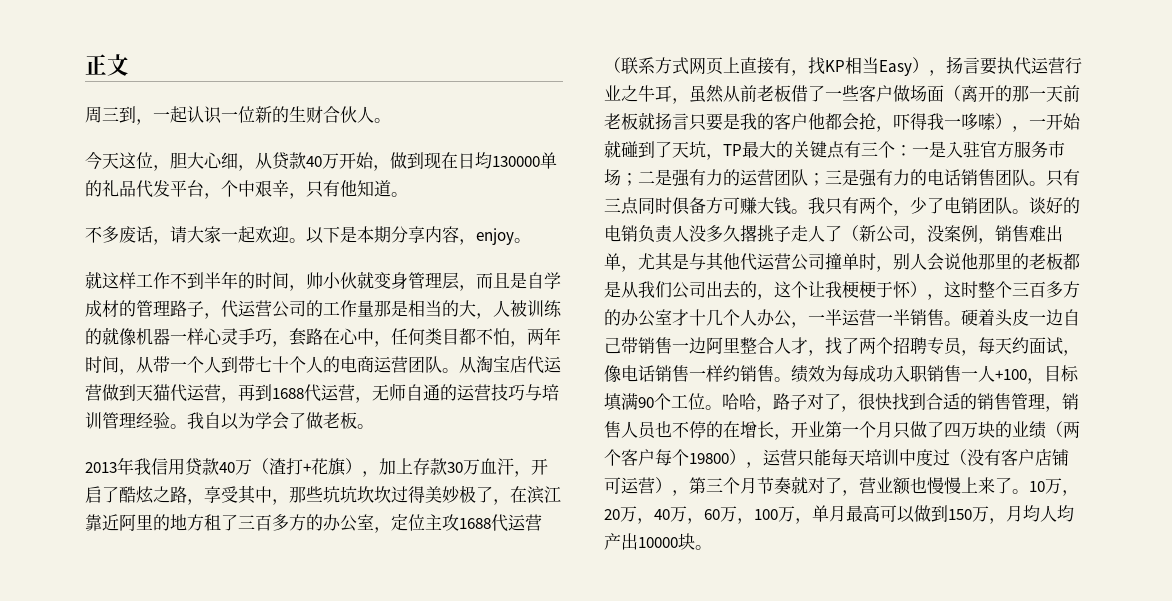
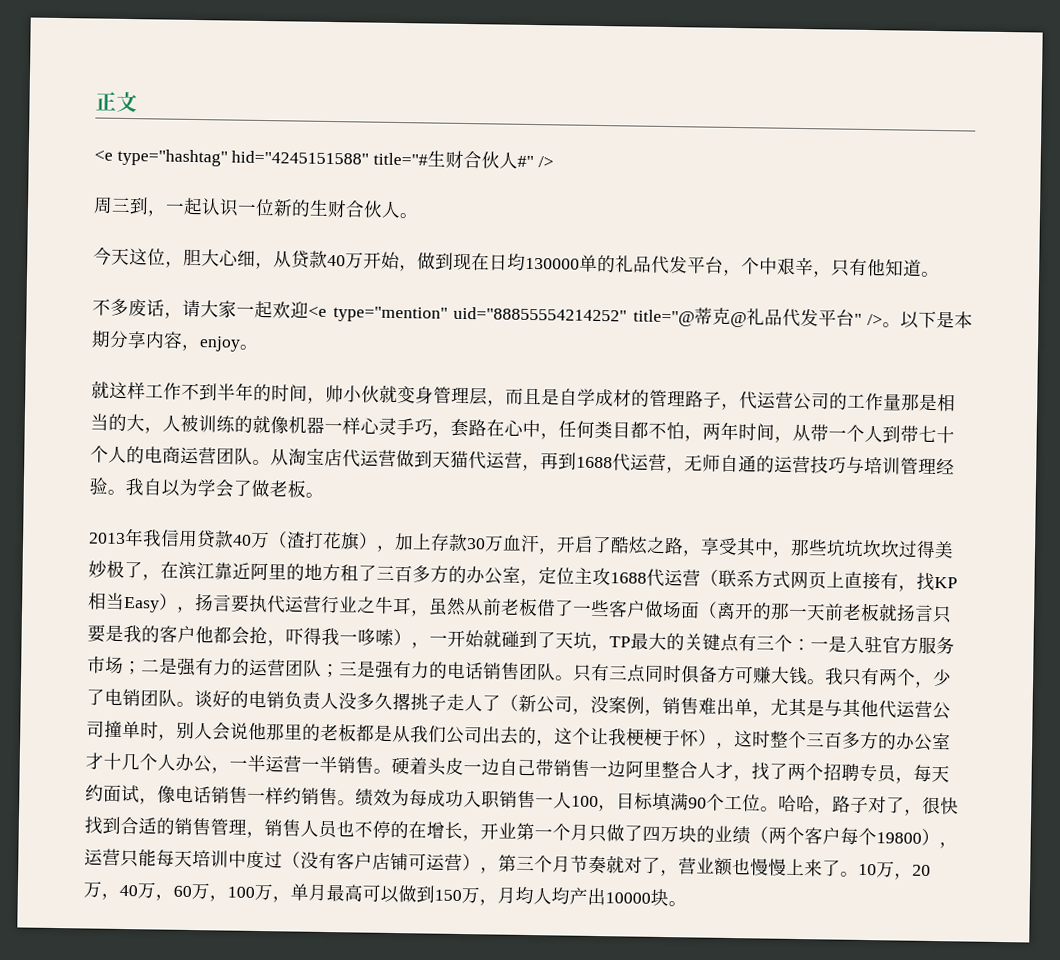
(129, 65) none -> [94,148,554,169] // <e type="hashtag" hid="4245151588" title="#生财合伙人#" />
(289, 234) none -> [308,305,883,328] <e type="mention" uid="88855554214252" title="@蒂克@礼品代发平台" />
[303,463,311,473] + -> (324, 540) none
[995,369,1027,380] +100 -> [571,795,599,808] 100

